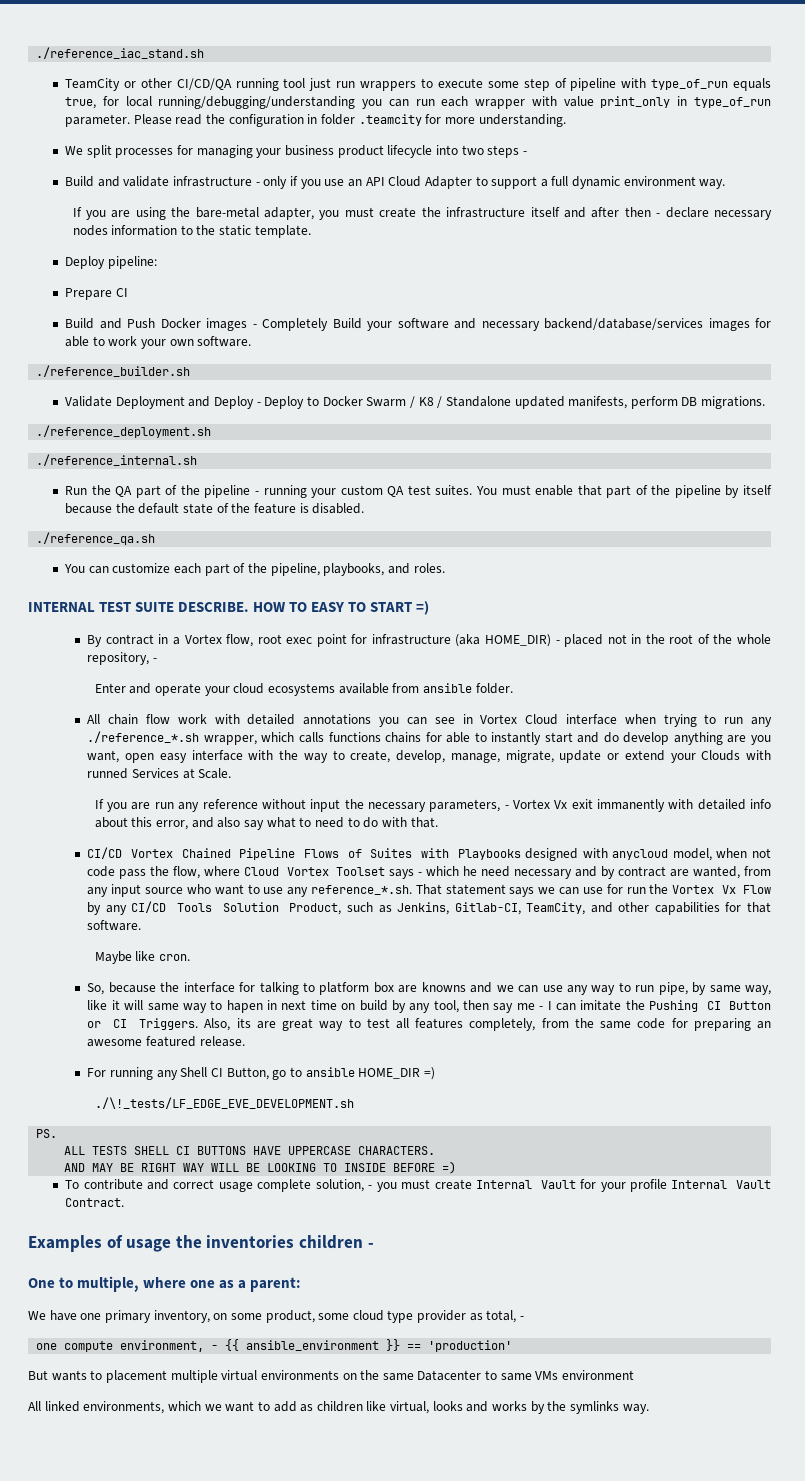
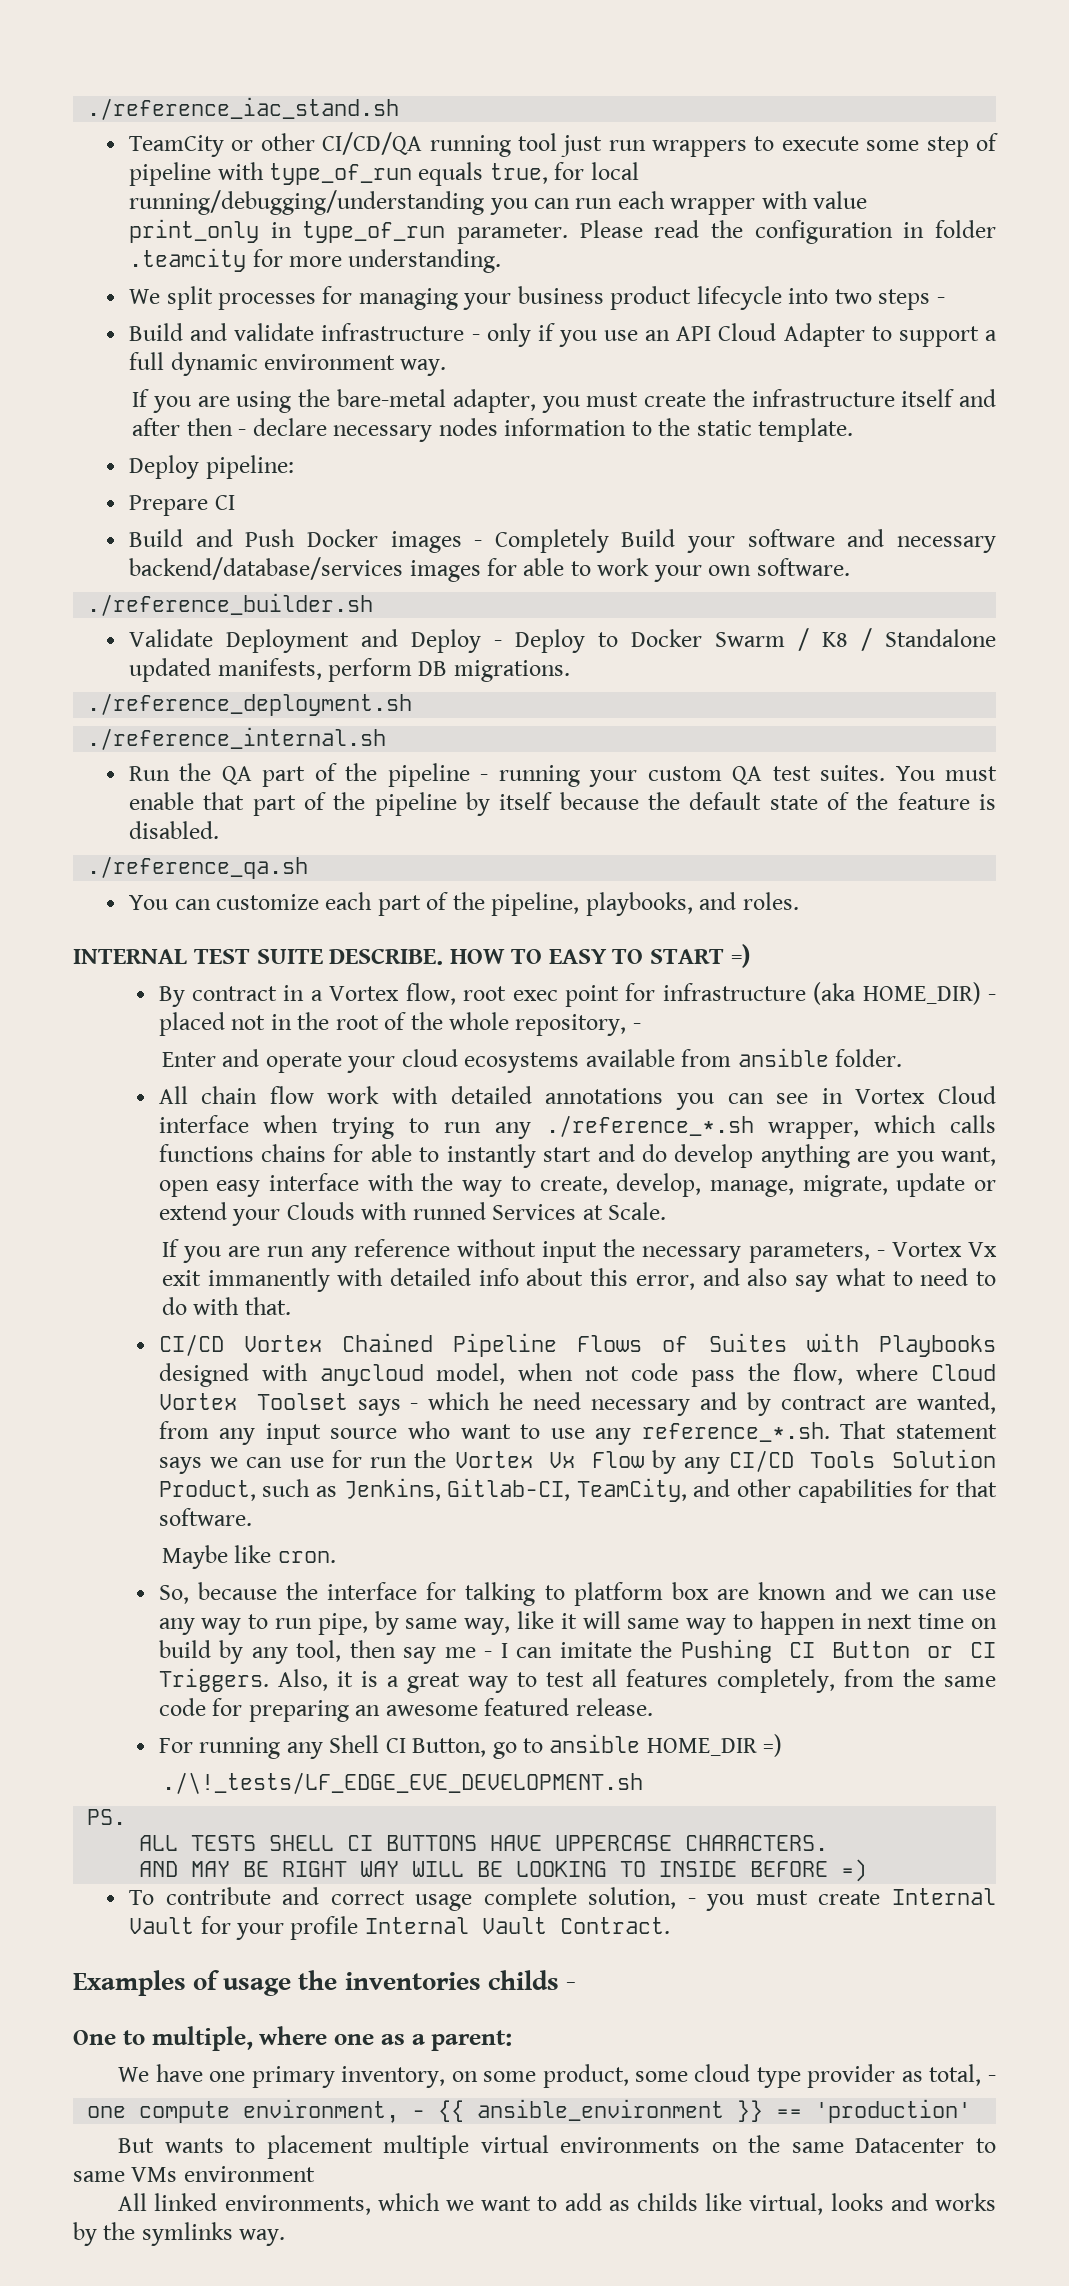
[421,982,466,992] knowns -> [758,1582,827,1600] known
[226,1000,263,1013] hapen -> [759,1611,835,1635] happen
[236,1018,276,1029] its are -> [336,1671,399,1687] it is a
[298,1235,363,1249] children -> [487,1970,559,1990] childs
[316,1401,363,1412] children -> [636,2193,698,2211] childs

